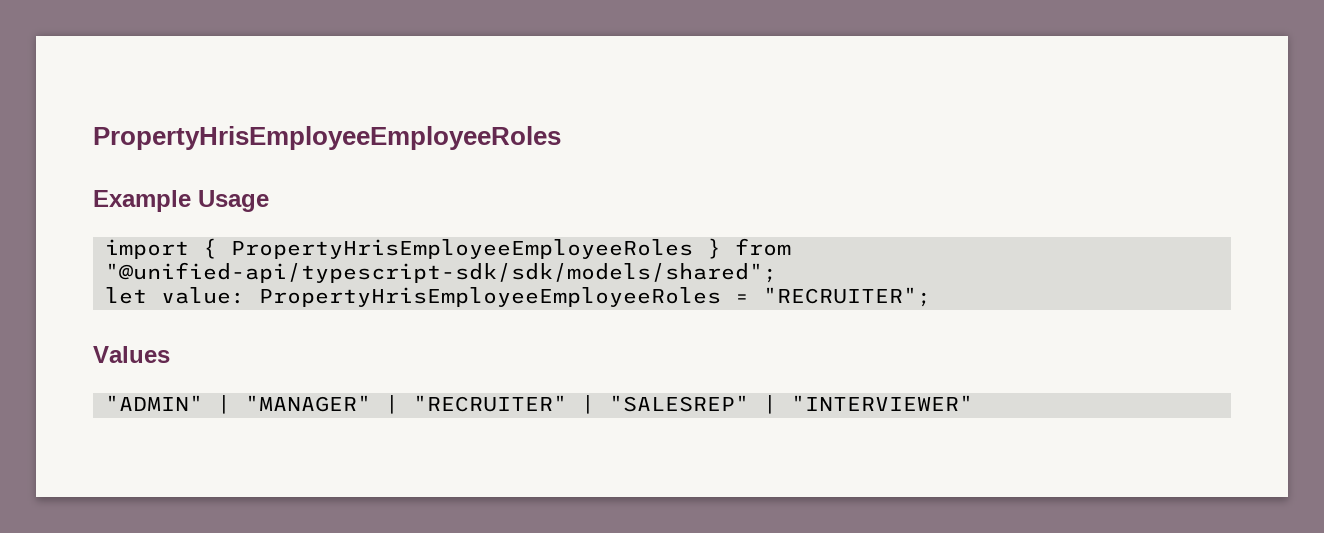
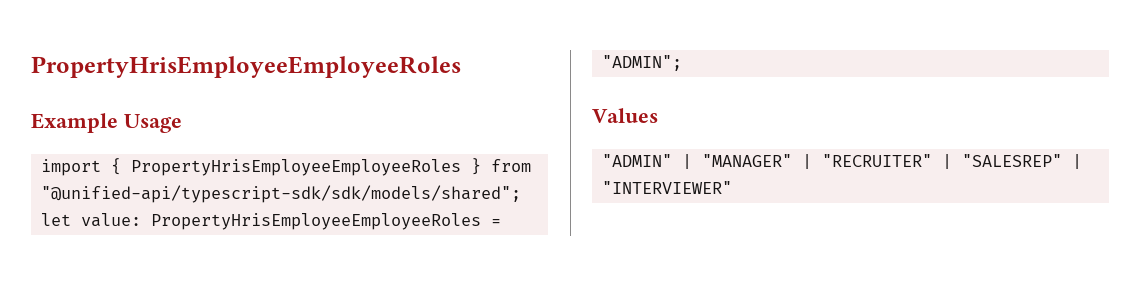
[763,287,932,307] "RECRUITER"; -> [601,55,682,71] "ADMIN";

